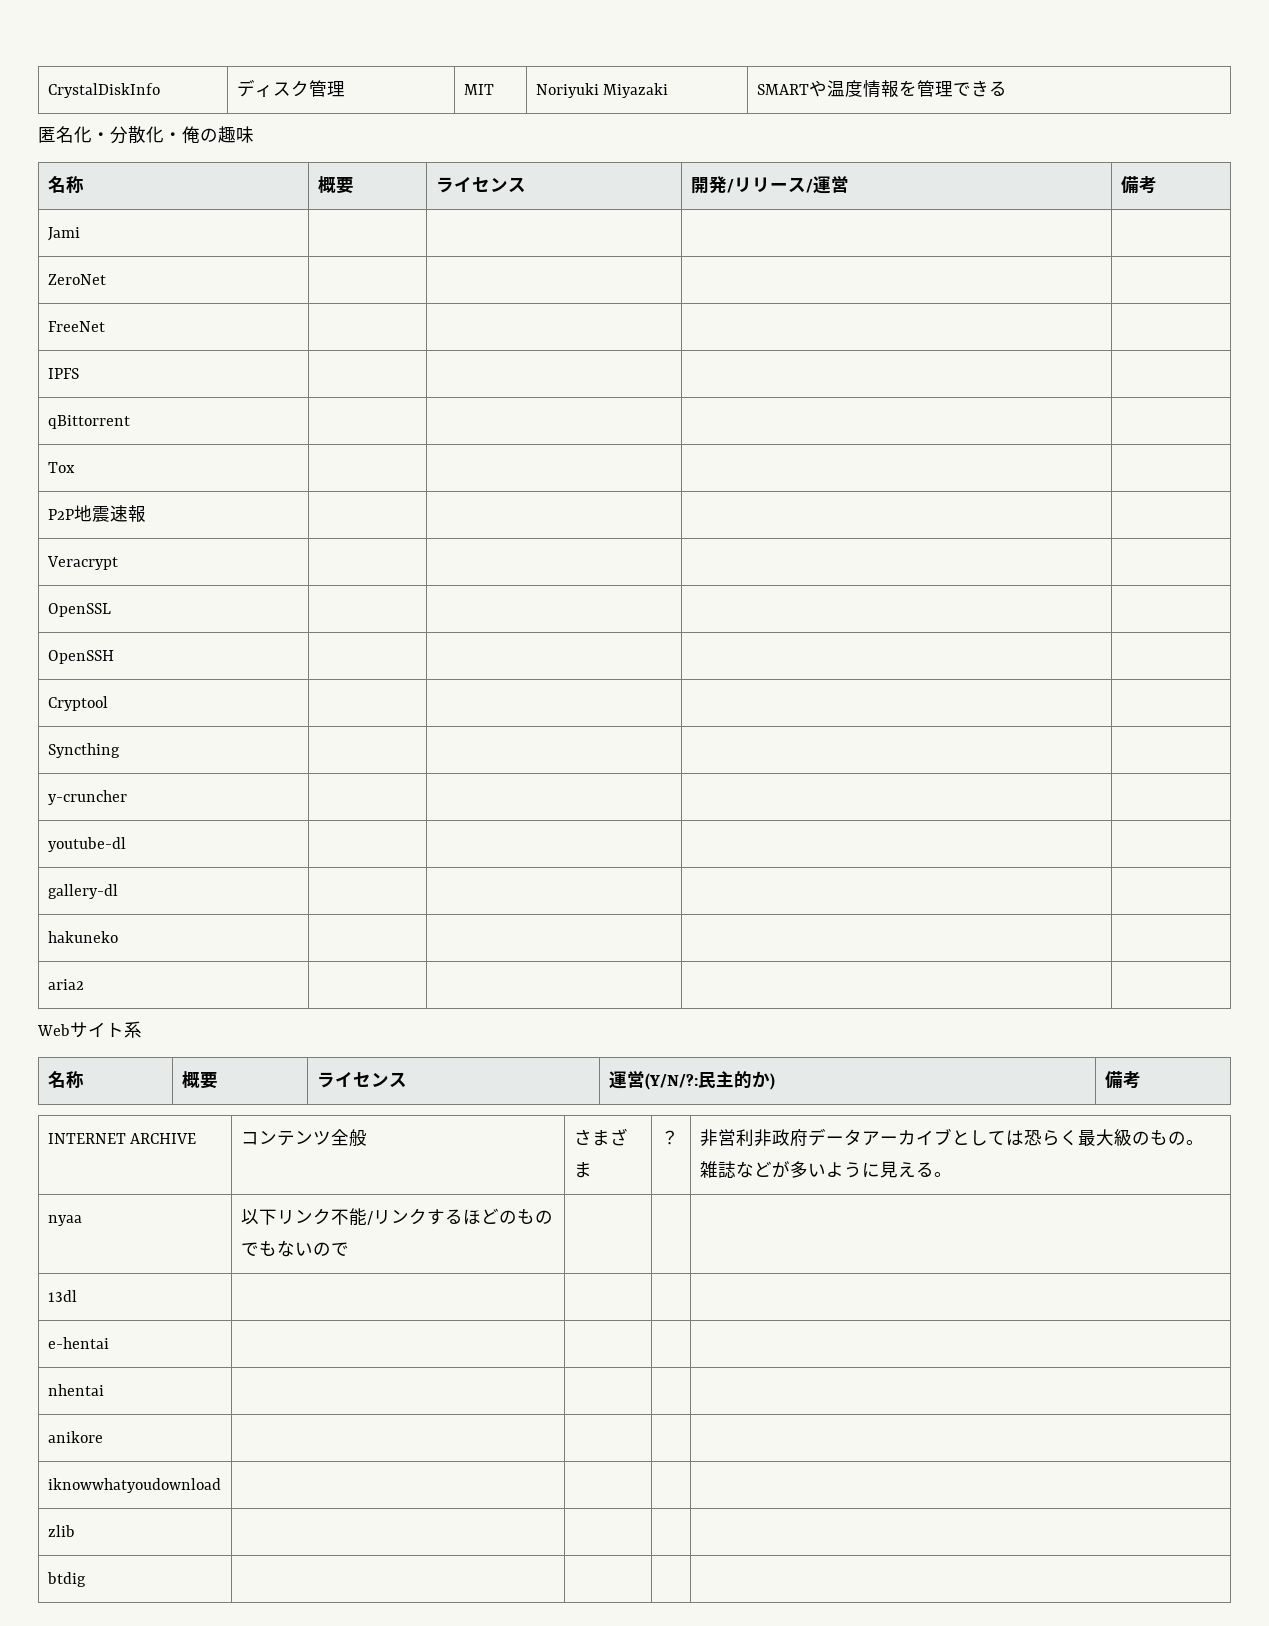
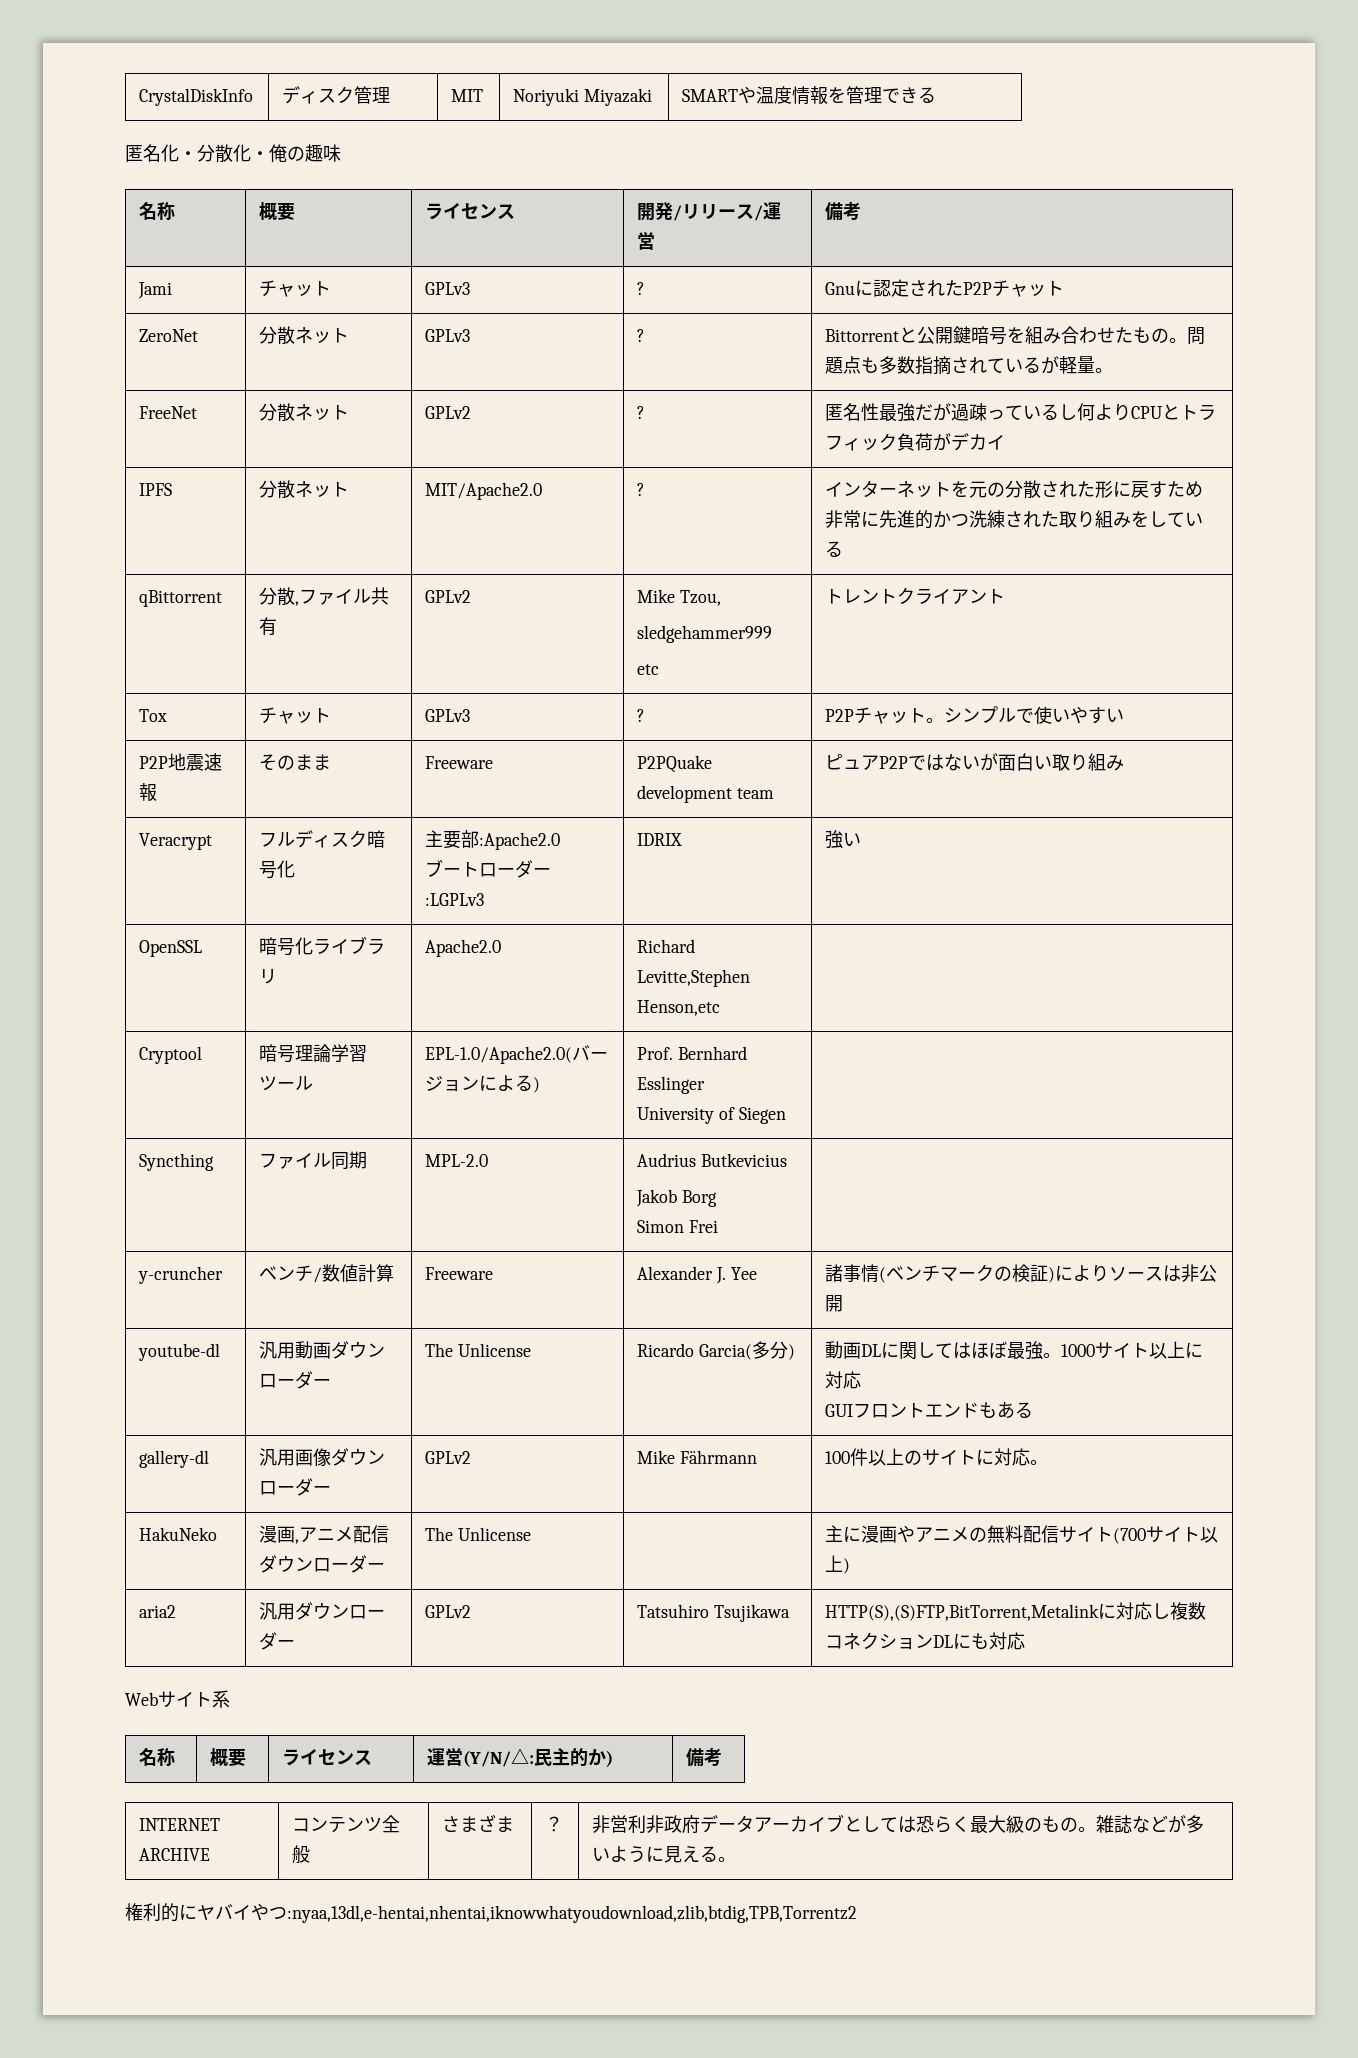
[47,274,106,285] [47,321,105,332] [47,368,79,379] [47,415,130,429] [47,462,75,473] [47,505,146,522] [46,556,118,570] [47,603,111,617] [47,650,114,664] [47,696,108,711] [47,743,120,758] [47,790,127,805] [47,837,126,852] [47,884,118,899] [47,931,118,943] [47,979,84,990] | | | // ZeroNet | | | | // FreeNet | | | | // IPFS | | | | // qBittorrent | | | | // Tox | | | | // P2P地震速報 | | | | // Veracrypt | | | | // OpenSSL | | | | // OpenSSH | | | | // Cryptool | | | | // Syncthing | | | | // y-cruncher | | | | // youtube-dl | | | | // gallery-dl | | | | // hakuneko | | | | // aria2 | | | | -> [259,280,332,297] [425,282,471,295] [637,282,646,295] [825,279,1065,297] [139,329,199,342] [259,326,350,345] [425,329,471,342] [637,329,646,342] [825,326,1206,345] [825,356,1114,375] [139,406,198,419] [259,403,350,422] [425,406,472,419] [637,406,646,419] [825,403,1217,422] [825,433,1006,451] [139,483,173,496] [259,480,350,499] [425,482,543,500] [637,483,646,496] [825,480,1204,499] [825,510,1204,529] [825,541,844,557] [139,590,223,607] [259,587,390,606] [259,617,278,636] [425,590,472,603] [637,589,722,606] [637,625,773,643] [637,664,660,675] [825,587,1006,605] [139,709,168,722] [259,707,332,724] [425,709,471,722] [637,709,646,722] [825,706,1125,724] [139,753,223,771] [139,783,158,801] [259,754,332,771] [425,756,494,769] [637,755,713,773] [637,785,775,803] [825,753,1125,771] [139,833,213,850] [259,830,386,848] [259,860,296,879] [425,830,561,850] [425,859,552,878] [425,893,485,906] [637,833,683,846] [825,830,862,849] [139,940,203,957] [259,936,386,956] [259,969,278,984] [425,939,502,957] [637,939,696,953] [637,969,751,987] [637,1000,721,1016] [139,1046,203,1064] [259,1044,368,1063] [259,1076,314,1091] [425,1045,609,1064] [425,1075,541,1093] [637,1046,748,1060] [637,1076,706,1094] [637,1107,786,1124] [139,1153,215,1171] [259,1151,368,1170] [425,1154,489,1167] [637,1153,788,1167] [636,1189,718,1207] [637,1220,719,1233] [138,1266,224,1284] [259,1264,395,1283] [425,1267,494,1280] [637,1266,757,1284] [825,1264,1218,1283] [825,1295,844,1312] [138,1343,221,1361] [259,1341,386,1359] [259,1371,332,1389] [425,1343,532,1357] [637,1341,796,1360] [825,1341,1204,1360] [825,1371,862,1389] [825,1401,1034,1419] [139,1450,210,1468] [259,1448,386,1466] [259,1478,332,1496] [425,1451,472,1464] [637,1450,758,1464] [825,1448,1049,1466] [139,1527,218,1541] [259,1525,390,1544] [259,1555,386,1573] [425,1527,532,1541] [825,1525,1219,1544] [825,1555,851,1574] [139,1605,177,1618] [259,1602,386,1620] [259,1632,296,1650] [425,1605,472,1618] [637,1604,791,1622] [825,1602,1207,1621] [825,1632,1026,1650] チャット | GPLv3 | ? | Gnuに認定されたP2Pチャット // ZeroNet | 分散ネット | GPLv3 | ? | Bittorrentと公開鍵暗号を組み合わせたもの。問題点も多数指摘されているが軽量。 // FreeNet | 分散ネット | GPLv2 | ? | 匿名性最強だが過疎っているし何よりCPUとトラフィック負荷がデカイ // IPFS | 分散ネット | MIT/Apache2.0 | ? | インターネットを元の分散された形に戻すため非常に先進的かつ洗練された取り組みをしている // qBittorrent | 分散,ファイル共有 | GPLv2 | Mike Tzou, // sledgehammer999 // etc | トレントクライアント // Tox | チャット | GPLv3 | ? | P2Pチャット。シンプルで使いやすい // P2P地震速報 | そのまま | Freeware | P2PQuake development team | ピュアP2Pではないが面白い取り組み // Veracrypt | フルディスク暗号化 | 主要部:Apache2.0 // ブートローダー:LGPLv3 | IDRIX | 強い // OpenSSL | 暗号化ライブラリ | Apache2.0 | Richard Levitte,Stephen Henson,etc | // Cryptool | 暗号理論学習ツール | EPL-1.0/Apache2.0(バージョンによる) | Prof. Bernhard Esslinger // University of Siegen | // Syncthing | ファイル同期 | MPL-2.0 | Audrius Butkevicius // Jakob Borg // Simon Frei | // y-cruncher | ベンチ/数値計算 | Freeware | Alexander J. Yee | 諸事情(ベンチマークの検証)によりソースは非公開 // youtube-dl | 汎用動画ダウンローダー | The Unlicense | Ricardo Garcia(多分) | 動画DLに関してはほぼ最強。1000サイト以上に対応 // GUIフロントエンドもある // gallery-dl | 汎用画像ダウンローダー | GPLv2 | Mike Fährmann | 100件以上のサイトに対応。 // HakuNeko | 漫画,アニメ配信ダウンローダー | The Unlicense | | 主に漫画やアニメの無料配信サイト(700サイト以上) // aria2 | 汎用ダウンローダー | GPLv2 | Tatsuhiro Tsujikawa | HTTP(S),(S)FTP,BitTorrent,Metalinkに対応し複数コネクションDLにも対応
[644,1073,698,1090] (Y/N/?: -> [463,1748,535,1767] (Y/N/△:
[47,1215,82,1226] [240,1208,553,1226] [240,1240,349,1257] [47,1290,77,1302] [47,1337,109,1349] [47,1384,104,1396] [47,1431,103,1443] [47,1478,221,1493] [47,1525,75,1537] [46,1572,86,1587] // nyaa | 以下リンク不能/リンクするほどのものでもないので | | | // 13dl | | | | // e-hentai | | | | // nhentai | | | | // anikore | | | | // iknowwhatyoudownload | | | | // zlib | | | | // btdig | | | | -> [125,1903,857,1923] // 権利的にヤバイやつ:nyaa,13dl,e-hentai,nhentai,iknowwhatyoudownload,zlib,btdig,TPB,Torrentz2

